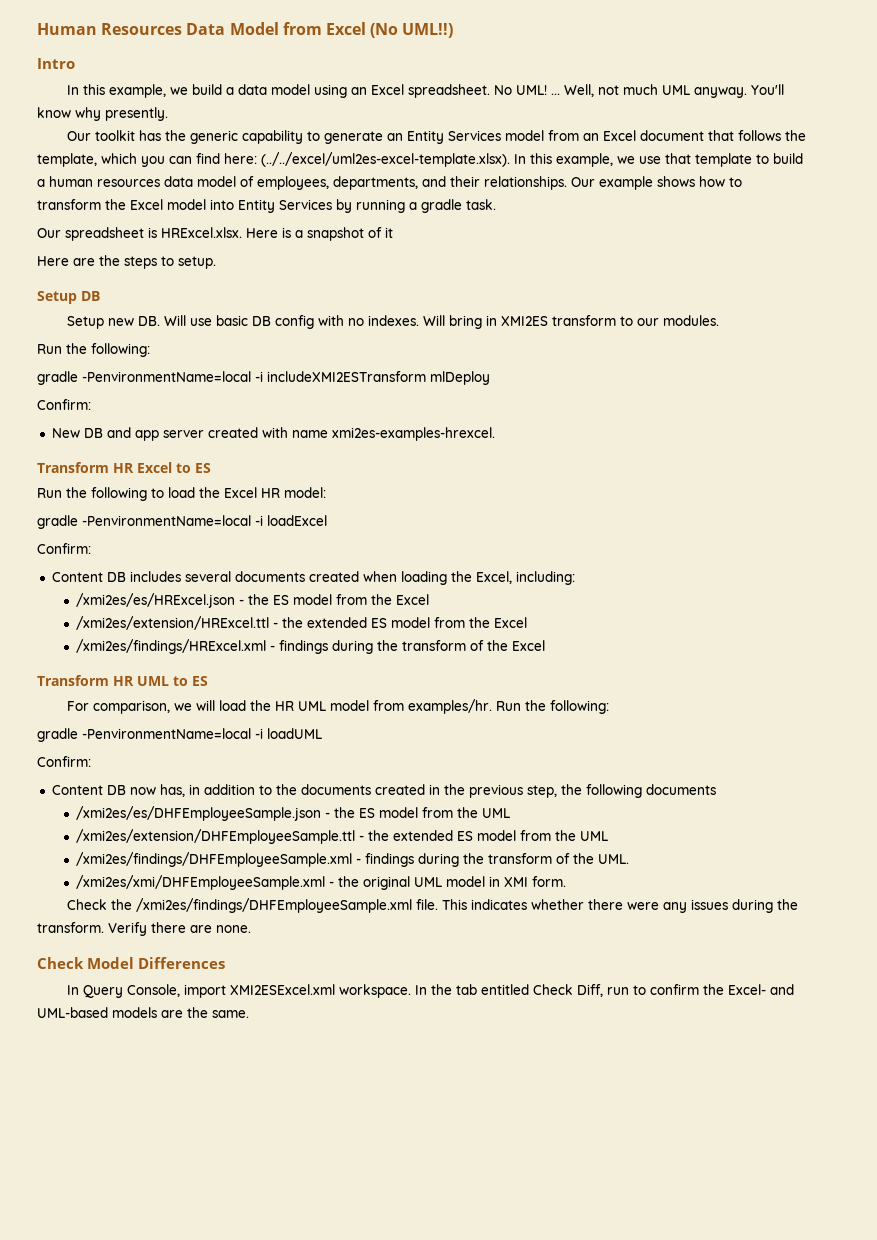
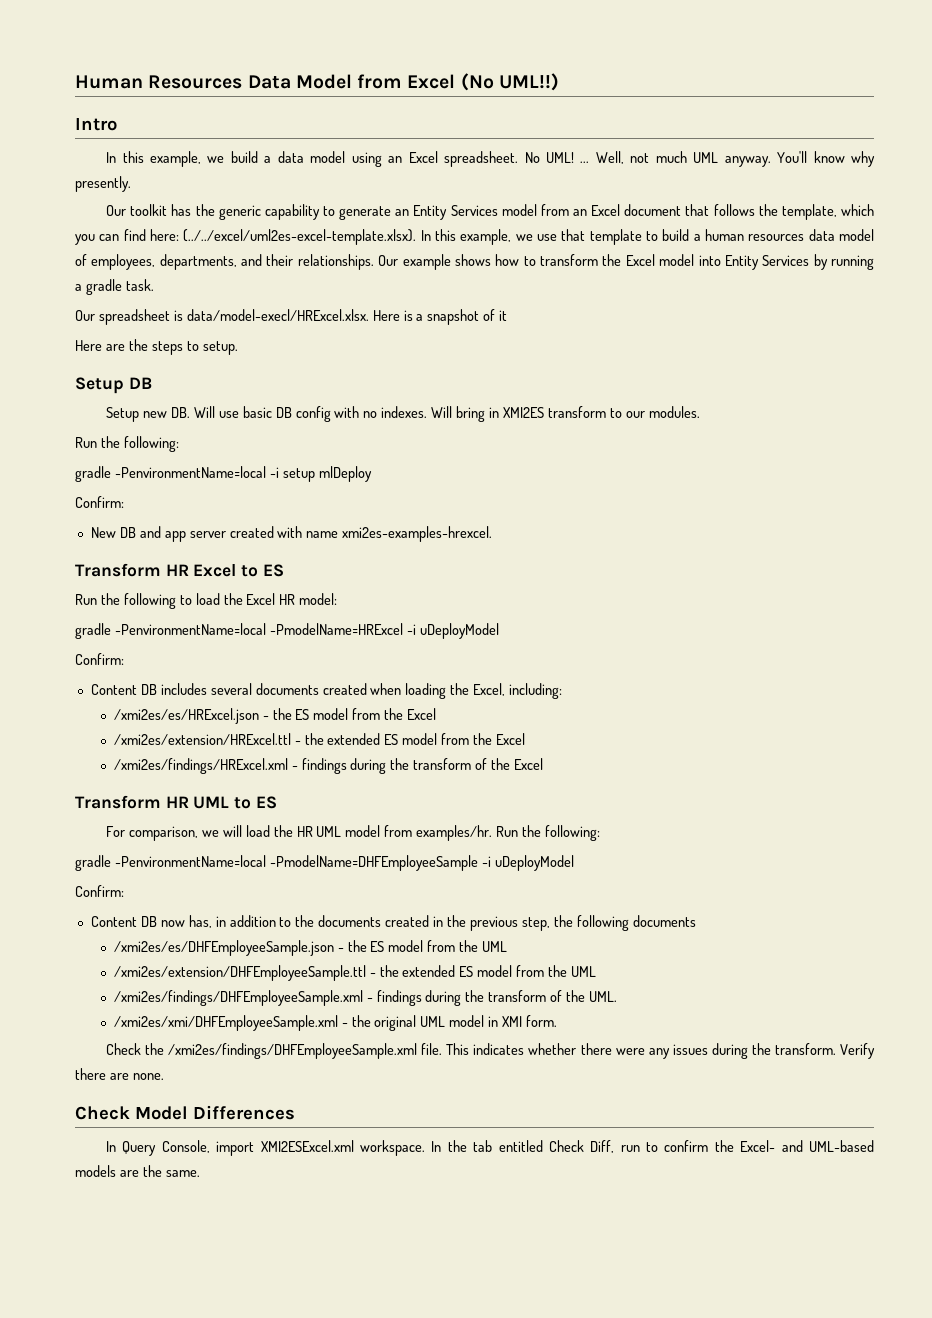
[161,227,242,238] HRExcel.xlsx. -> [186,309,369,321] data/model-execl/HRExcel.xlsx.
[267,371,426,382] includeXMI2ESTransform -> [282,468,315,482] setup
[255,515,327,526] -i loadExcel -> [269,623,499,639] -PmodelName=HRExcel -i uDeployModel
[255,728,322,739] -i loadUML -> [269,855,574,871] -PmodelName=DHFEmployeeSample -i uDeployModel

